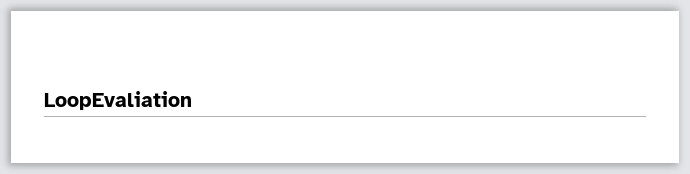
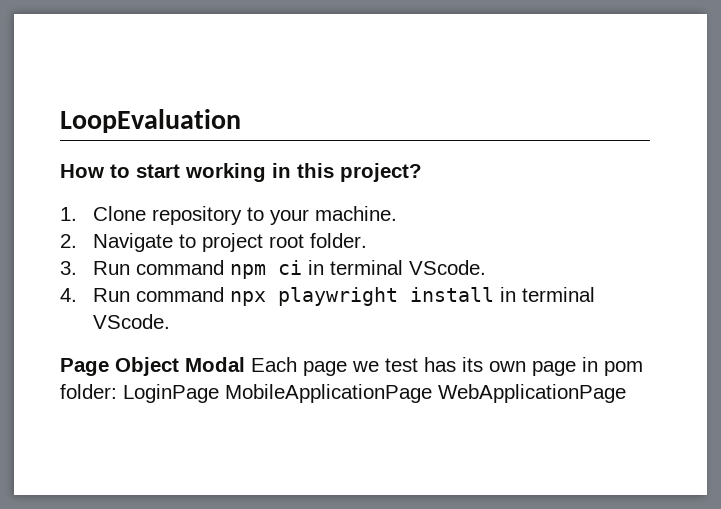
[44,91,192,110] LoopEvaliation -> [60,109,241,133] [60,163,422,182] [60,206,398,225] [60,233,368,252] [60,260,487,279] [60,287,596,306] [93,314,171,329] [60,357,643,376] [60,384,626,403] LoopEvaluation // How to start working in this project? // 1. Clone repository to your machine. // 2. Navigate to project root folder. // 3. Run command npm ci in terminal VScode. // 4. Run command npx playwright install in terminal VScode. // Page Object Modal Each page we test has its own page in pom folder: LoginPage MobileApplicationPage WebApplicationPage

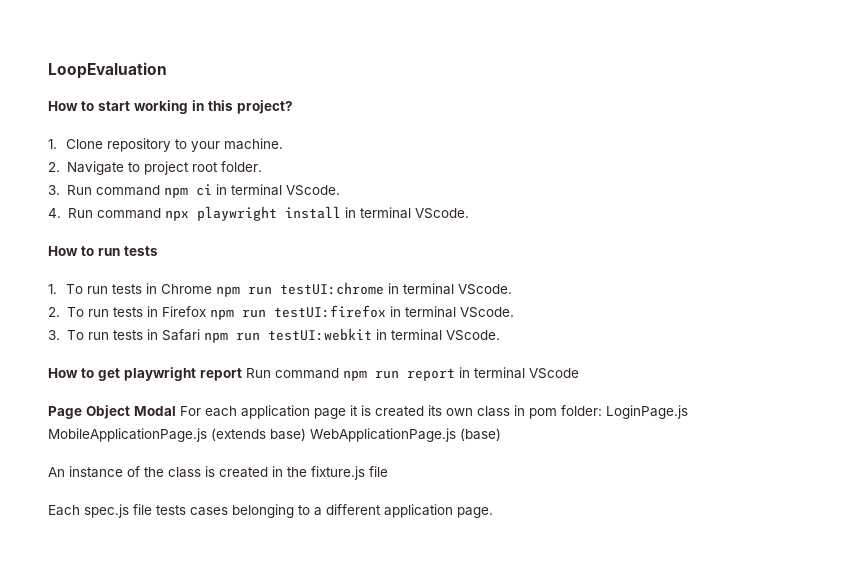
[60,357,456,376] Page Object Modal Each page we test has -> [48,246,158,256] [48,282,513,297] [48,305,514,320] [48,328,500,343] [48,367,579,381] [48,405,424,419] How to run tests // 1. To run tests in Chrome npm run testUI:chrome in terminal VScode. // 2. To run tests in Firefox npm run testUI:firefox in terminal VScode. // 3. To run tests in Safari npm run testUI:webkit in terminal VScode. // How to get playwright report Run command npm run report in terminal VScode // Page Object Modal For each application page it is created
[532,361,576,376] page -> [477,406,510,417] class
[123,384,626,403] LoginPage MobileApplicationPage WebApplicationPage -> [606,405,688,419] [48,428,501,442] [48,466,388,480] [48,504,493,518] LoginPage.js MobileApplicationPage.js (extends base) WebApplicationPage.js (base) // An instance of the class is created in the fixture.js file // Each spec.js file tests cases belonging to a different application page.

